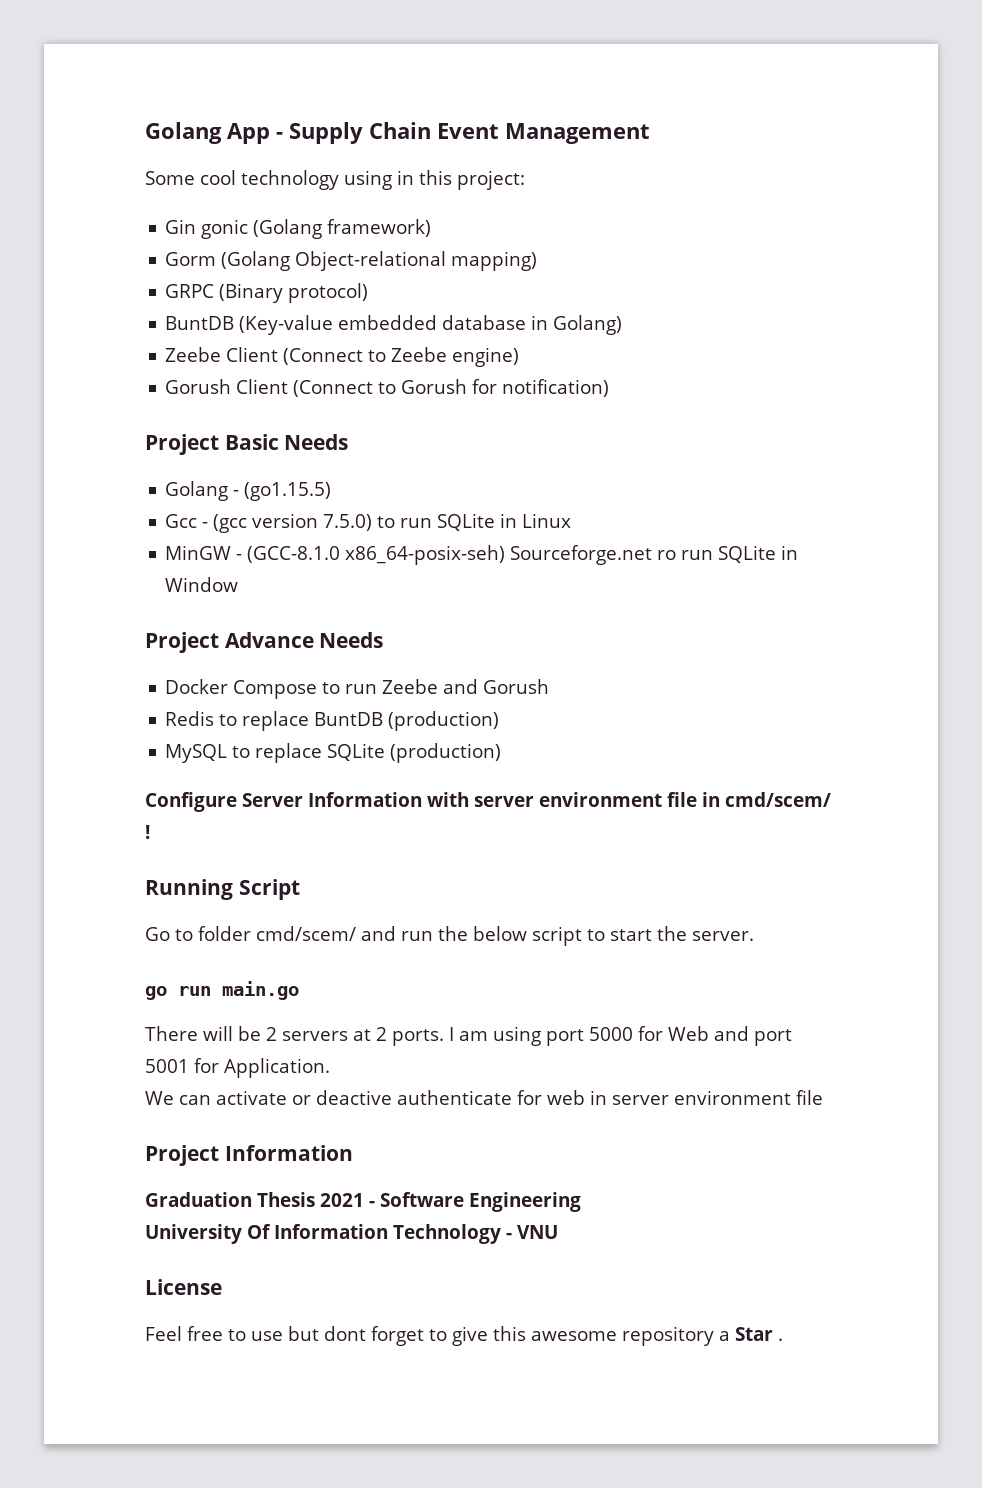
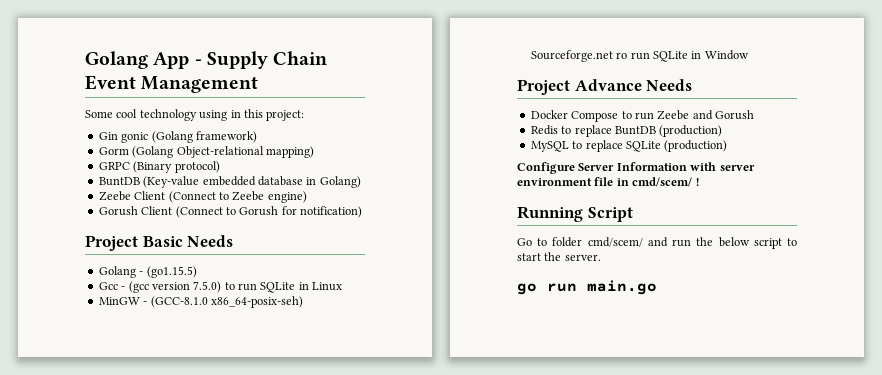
[145,1026,792,1046] [145,1058,330,1078] [145,1090,823,1105] [145,1145,353,1166] [145,1192,581,1212] [145,1224,558,1244] [145,1279,222,1295] [145,1326,783,1346] // There will be 2 servers at 2 ports. I am using port 5000 for Web and port 5001 for Application. // We can activate or deactive authenticate for web in server environment file // Project Information // Graduation Thesis 2021 - Software Engineering // University Of Information Technology - VNU // License // Feel free to use but dont forget to give this awesome repository a Star . -> (657, 287) none

